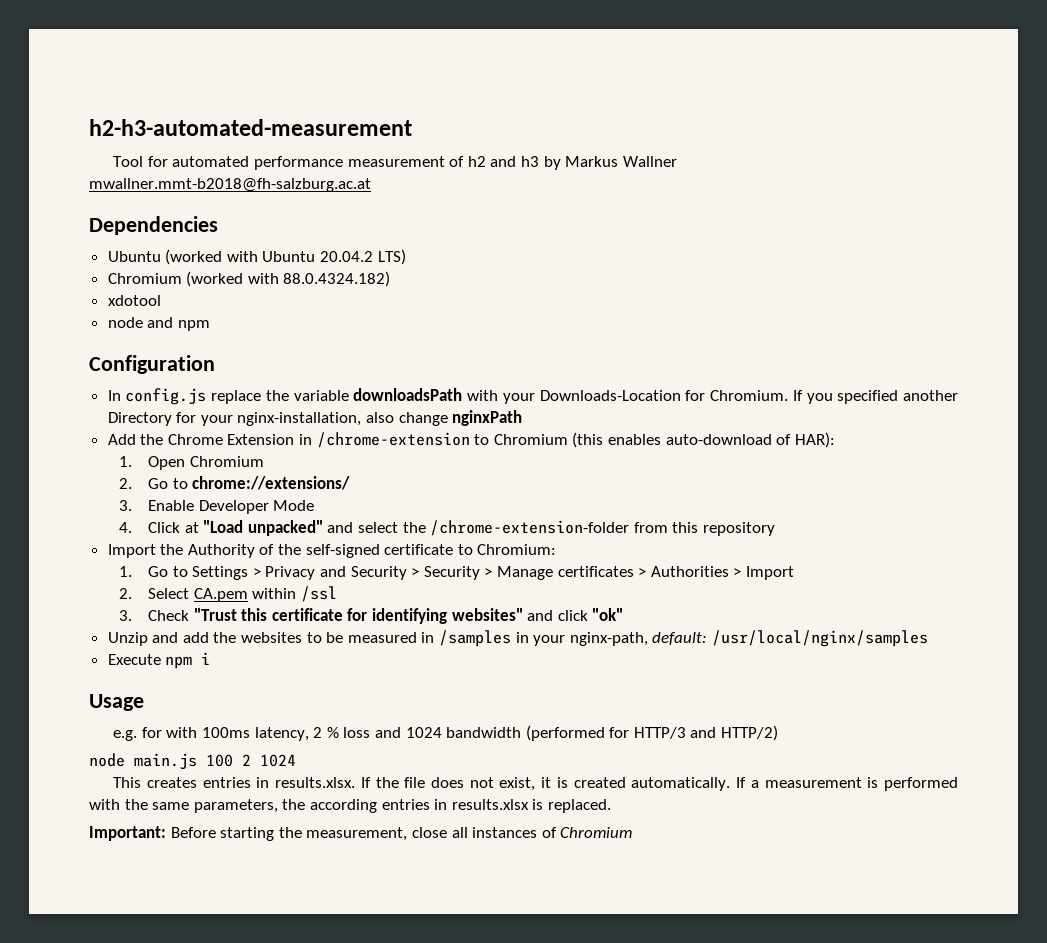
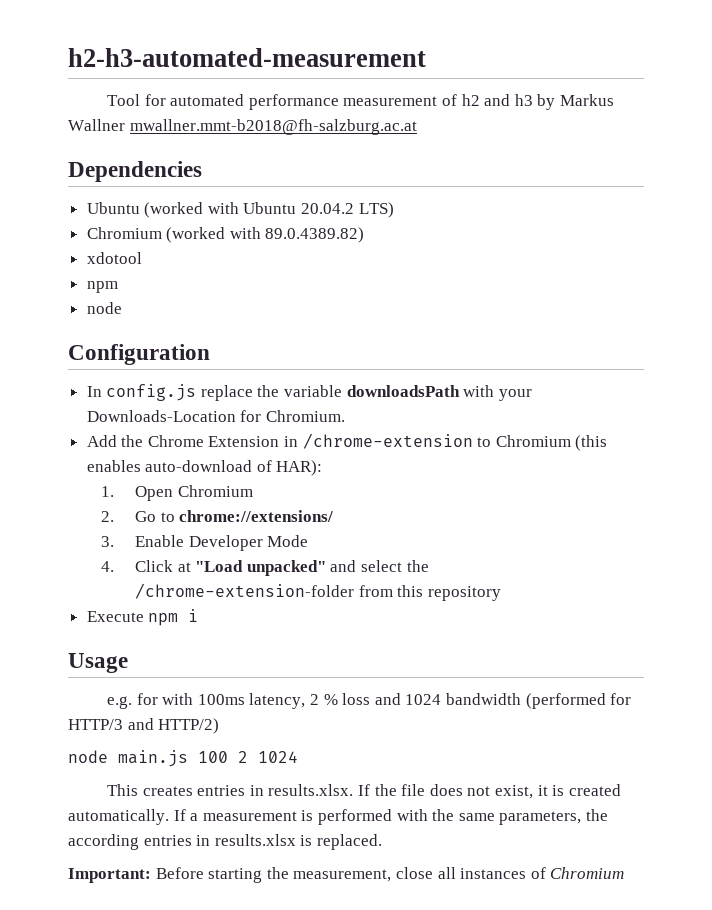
[283,271,391,287] 88.0.4324.182) -> [265,227,365,243] 89.0.4389.82)
[107,317,210,331] // node and npm -> [86,281,118,293] [86,302,122,314] // npm // node
[792,390,958,404] [107,410,523,426] If you specified another Directory for your nginx-installation, also change nginxPath -> (345, 416) none
[107,544,557,558] [118,566,794,580] [118,586,337,602] [118,608,624,624] [107,630,928,647] // Import the Authority of the self-signed certificate to Chromium: // 1. Go to Settings > Privacy and Security > Security > Manage certificates > Authorities > Import // 2. Select CA.pem within /ssl // 3. Check "Trust this certificate for identifying websites" and click "ok" // Unzip and add the websites to be measured in /samples in your nginx-path, default: /usr/local/nginx/samples -> (501, 593) none

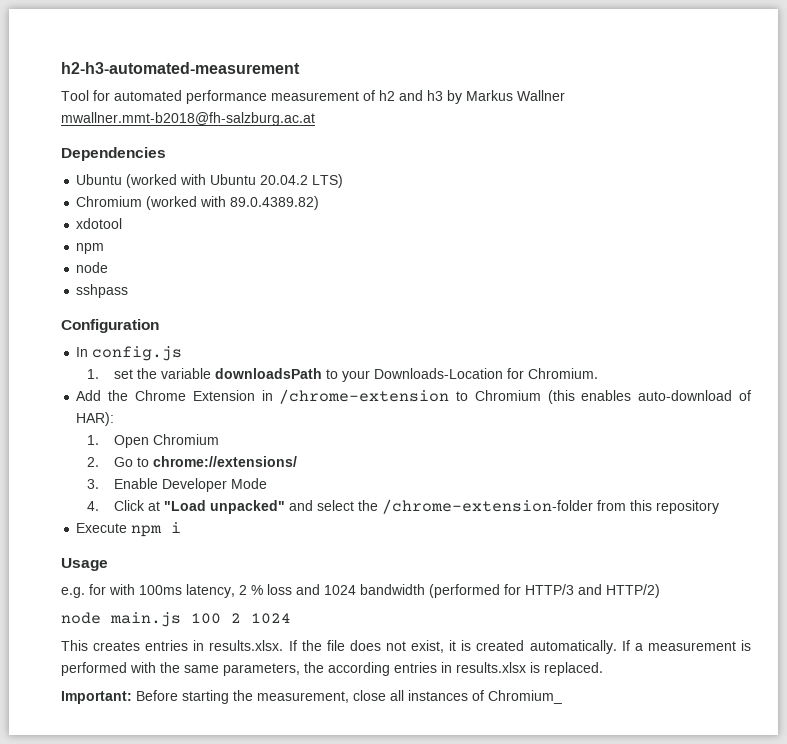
(122, 308) none -> [76,284,129,298] // sshpass
[200,385,253,401] replace -> [87,369,133,379] // 1. set
[463,385,495,397] with -> [325,369,338,379] to
[550,867,625,879] Chromium -> [488,690,562,704] Chromium_

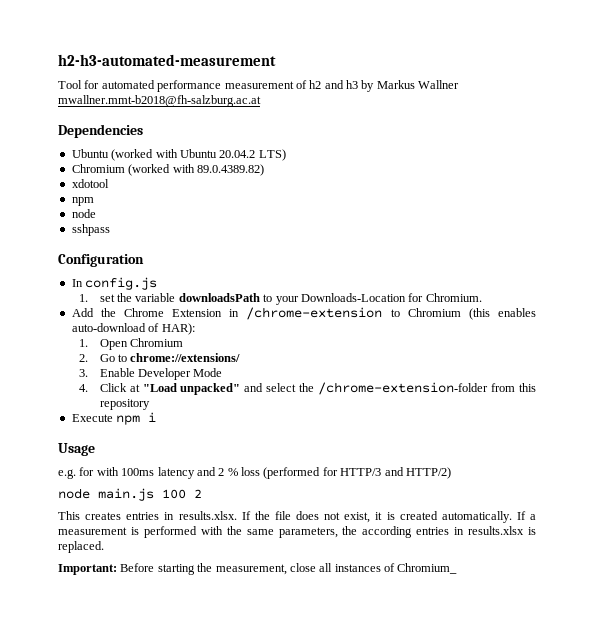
[186,584,235,598] latency, -> [157,467,216,479] latency and
[296,584,425,595] and 1024 bandwidth -> (260, 471) none
[251,613,291,624] 1024 -> (202, 493) none

